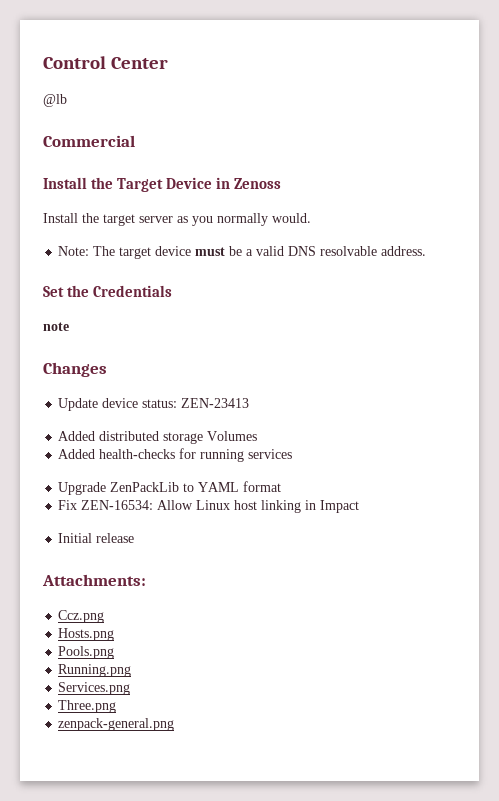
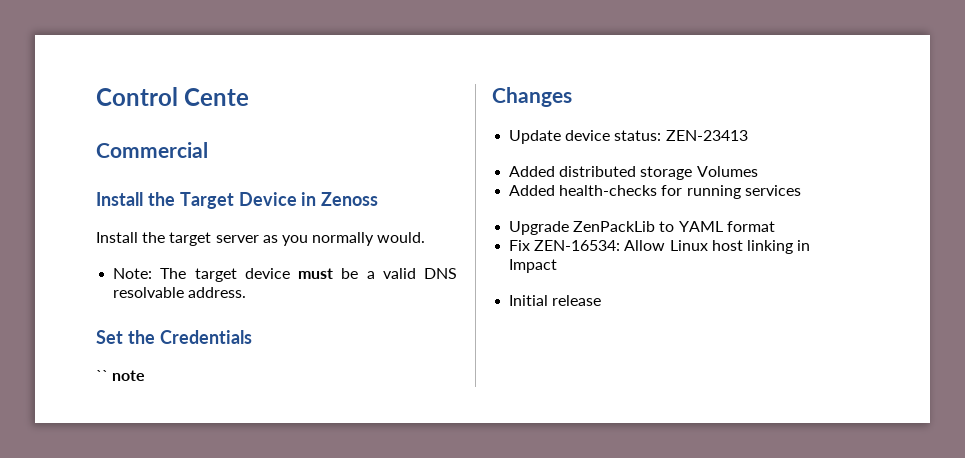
[111,57,169,69] [43,94,67,107] Center // @lb -> [184,88,250,106] Cente
(173, 291) none -> [96,370,108,381] ``
[42,574,146,586] [58,610,105,623] [58,628,115,641] [58,646,115,659] [58,664,132,677] [58,682,131,695] [58,700,117,713] [58,718,175,731] // Attachments: // Ccz.png // Hosts.png // Pools.png // Running.png // Services.png // Three.png // zenpack-general.png -> (602, 300) none

